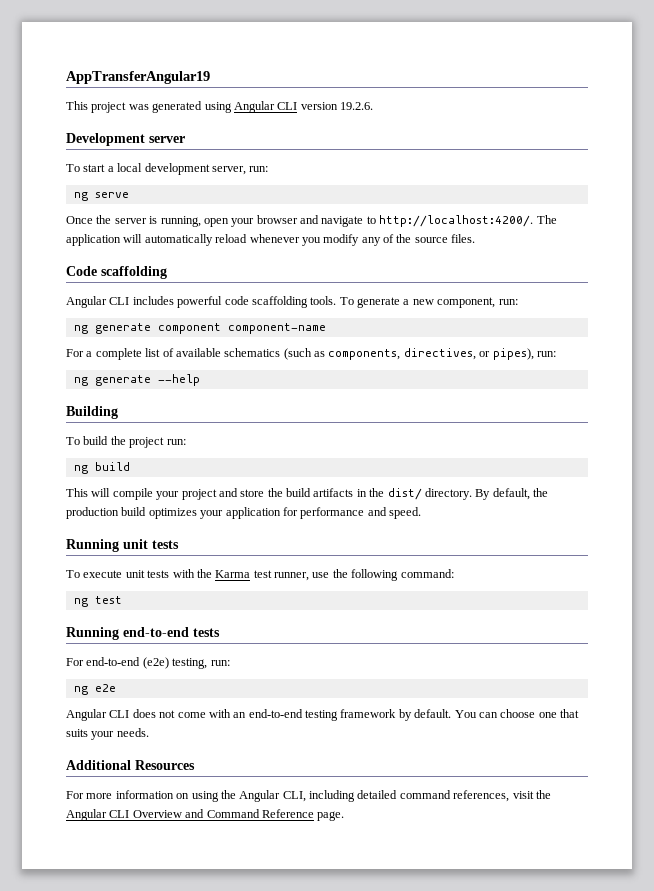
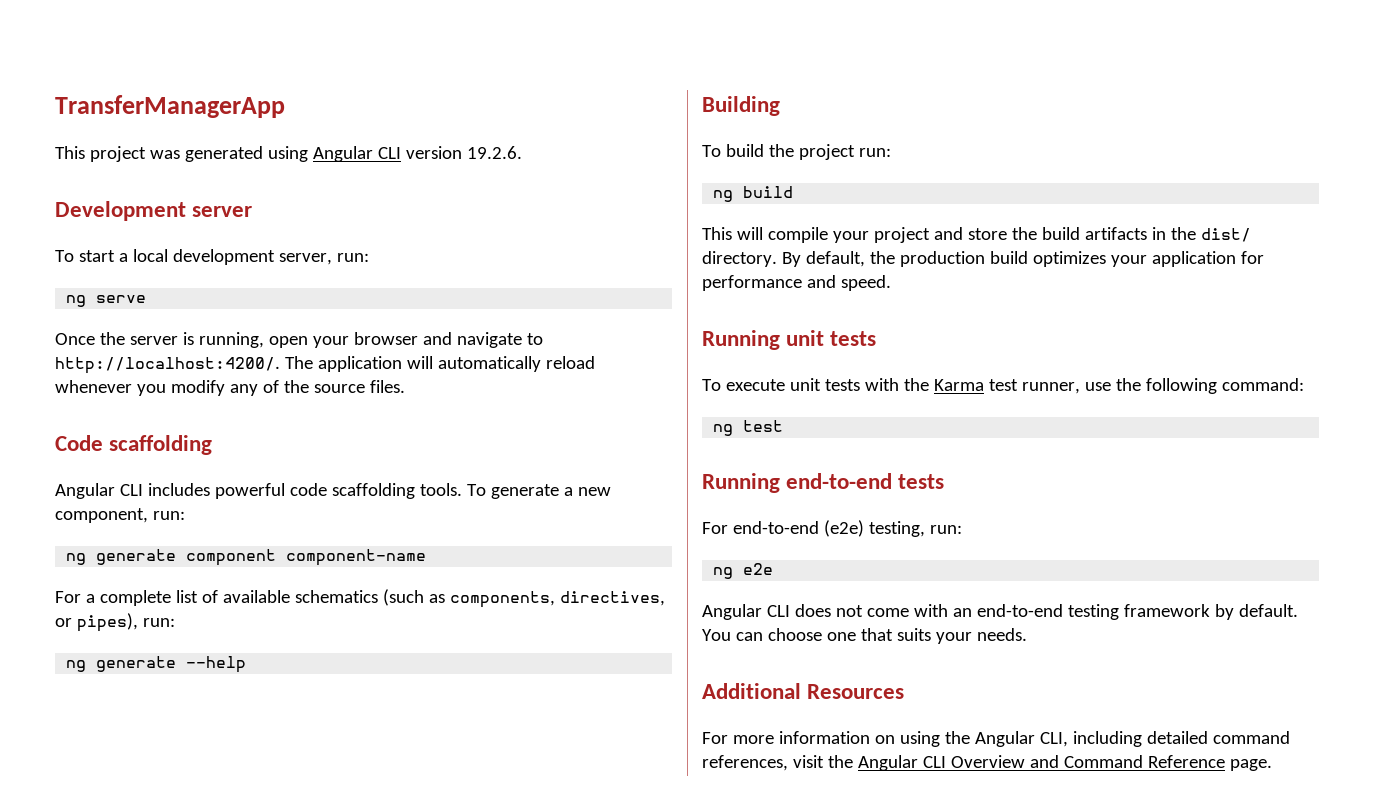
[66,71,210,84] AppTransferAngular19 -> [55,95,285,118] TransferManagerApp

